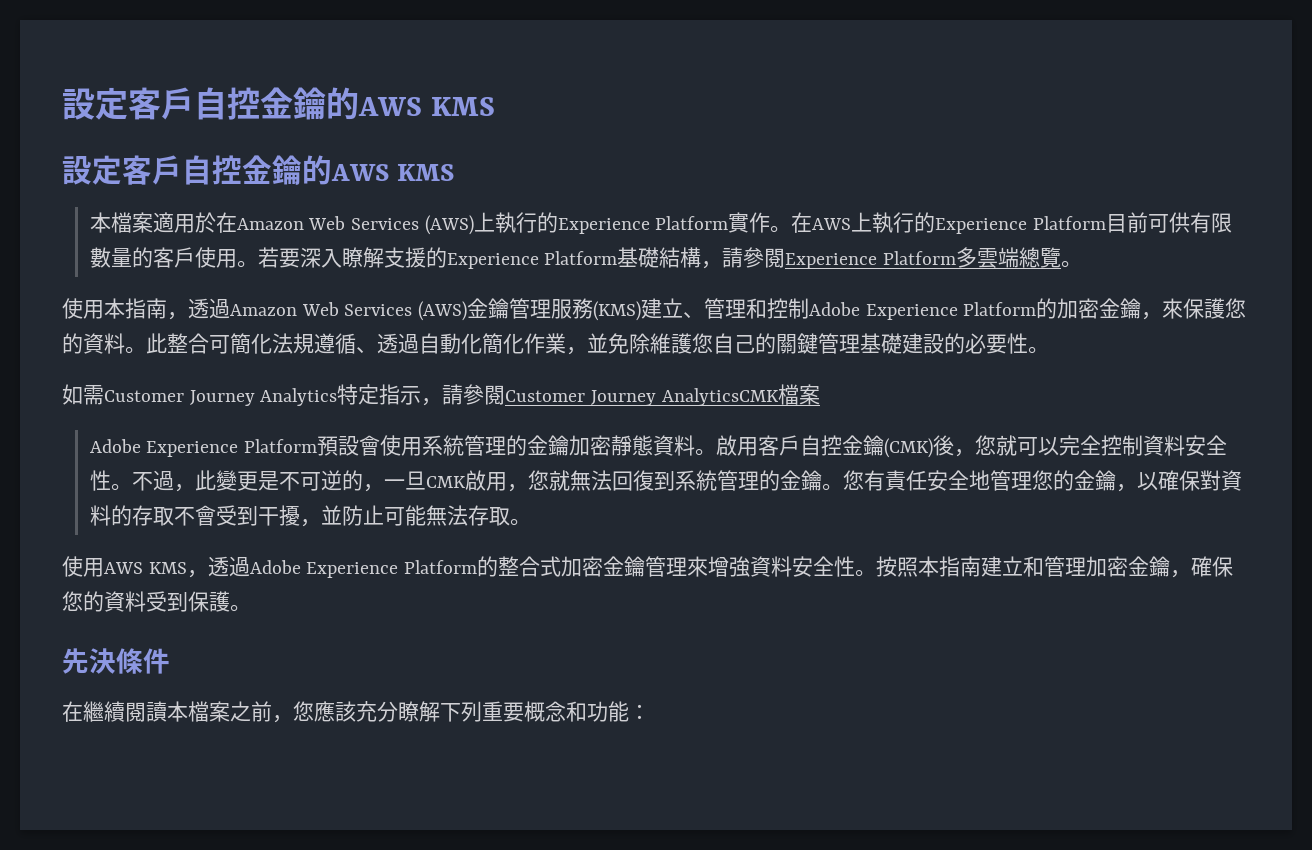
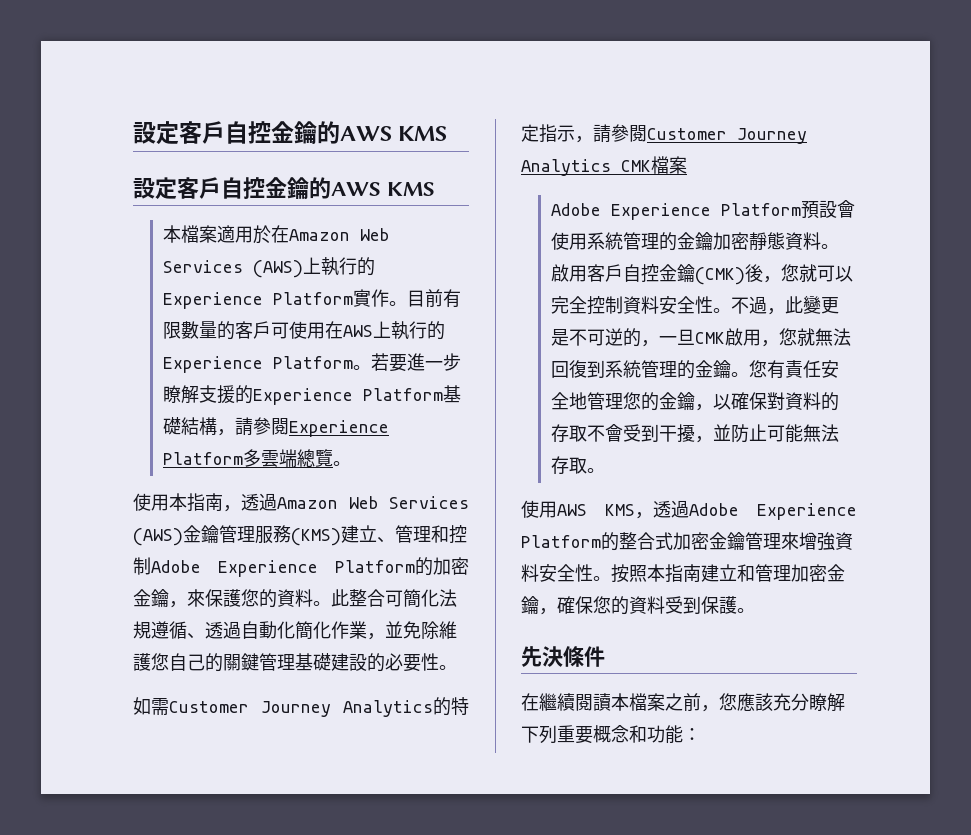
(792, 229) none -> [407,289,462,308] [163,321,326,340] 目前有限數量的客戶可使用
[1105,212,1232,233] [89,247,342,268] 目前可供有限數量的客戶使用。若要深入 -> [353,353,462,372] 。若要進一步
(338, 397) none -> [433,697,451,716] 的
[661,388,779,406] AnalyticsCMK -> [521,159,651,176] Analytics CMK

